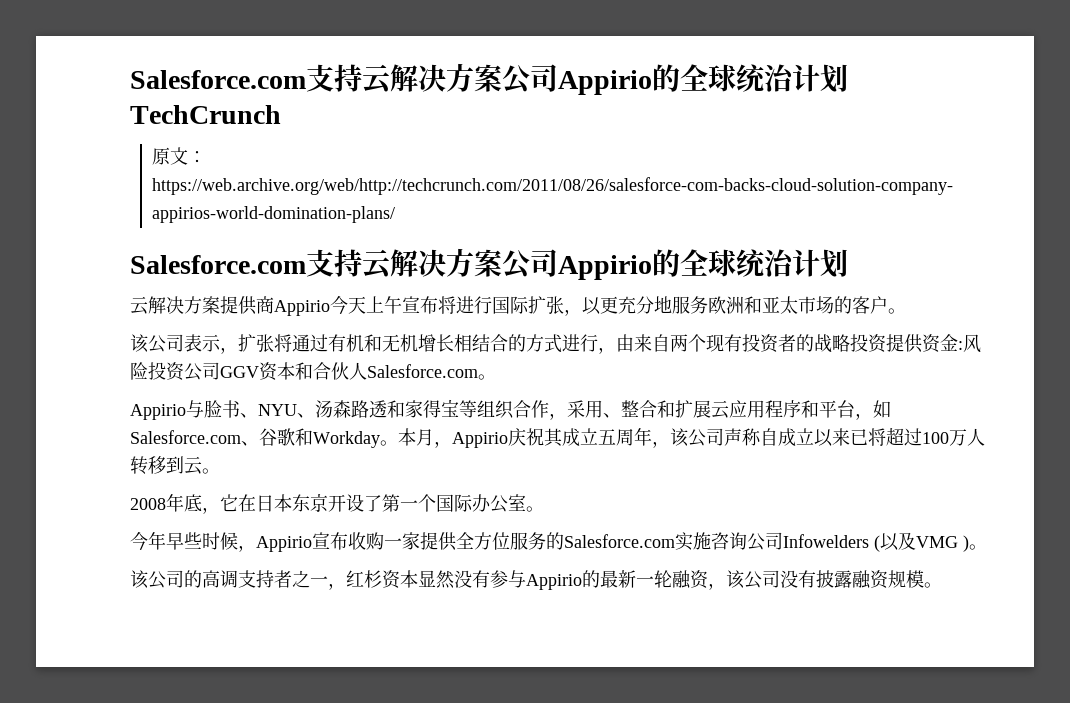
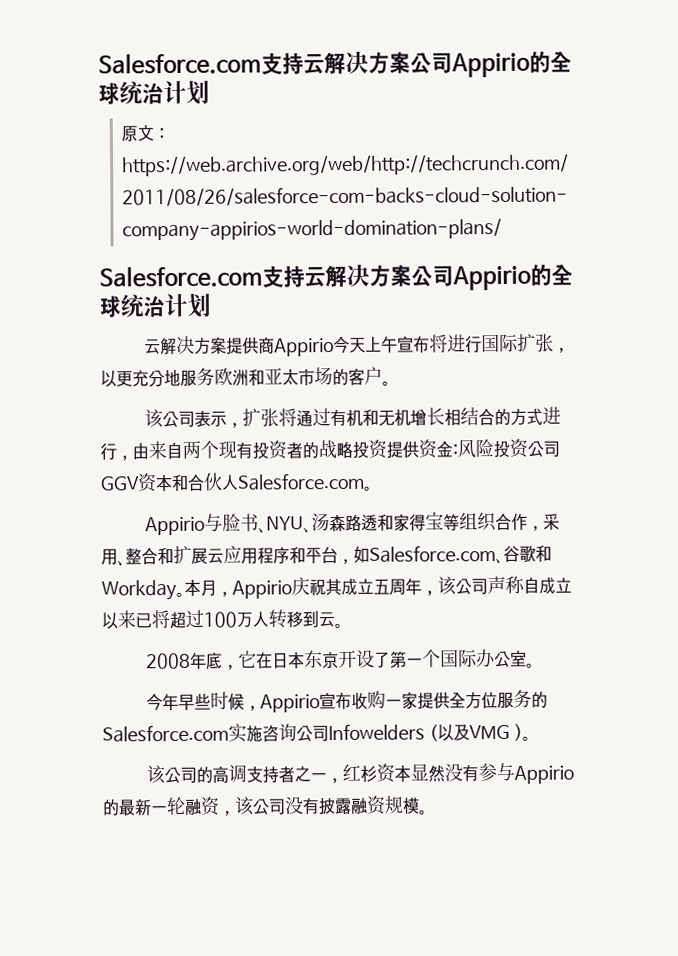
[130,105,281,124] TechCrunch -> (210, 92) none

